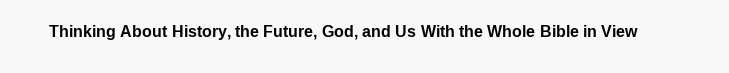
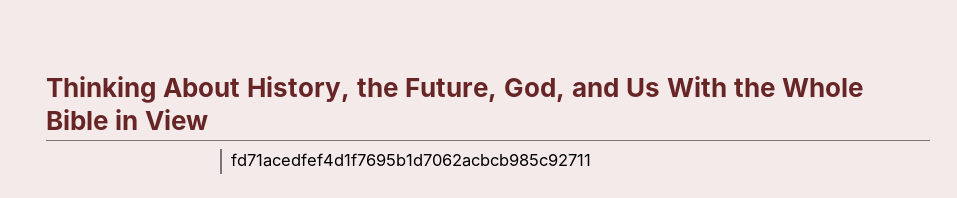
(639, 31) none -> [231,153,592,167] // fd71acedfef4d1f7695b1d7062acbcb985c92711

